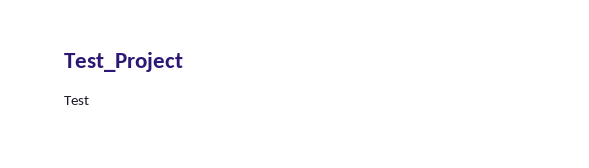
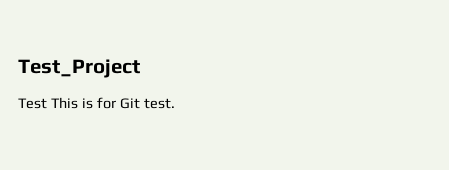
(89, 100) none -> [50,97,175,109] This is for Git test.

